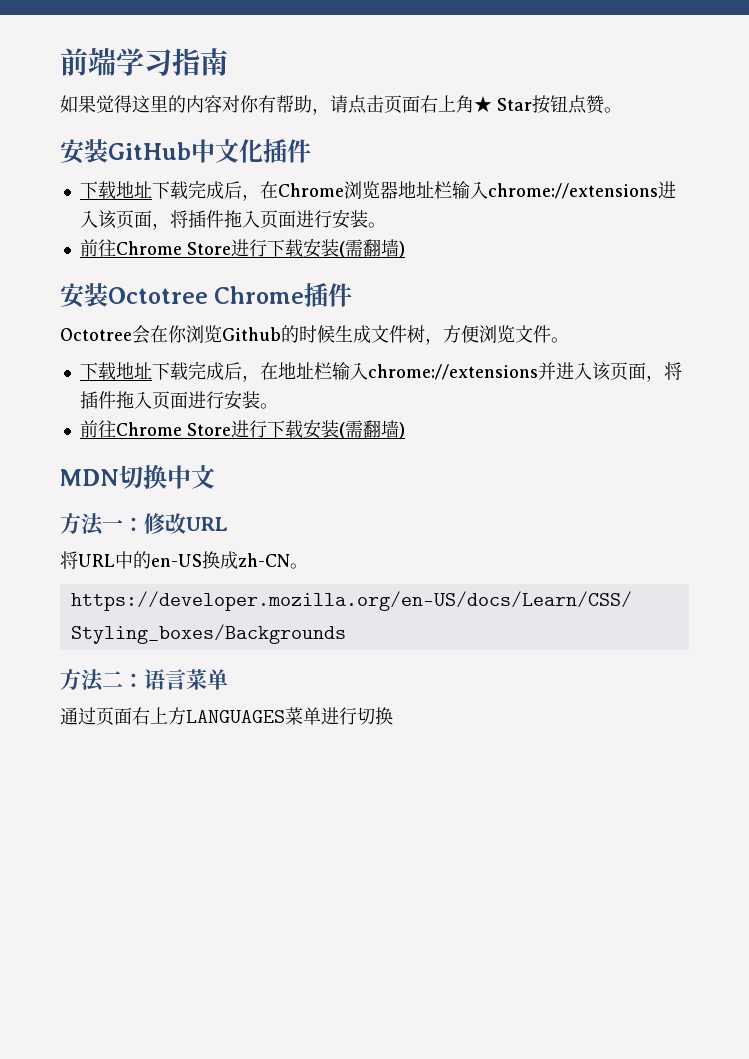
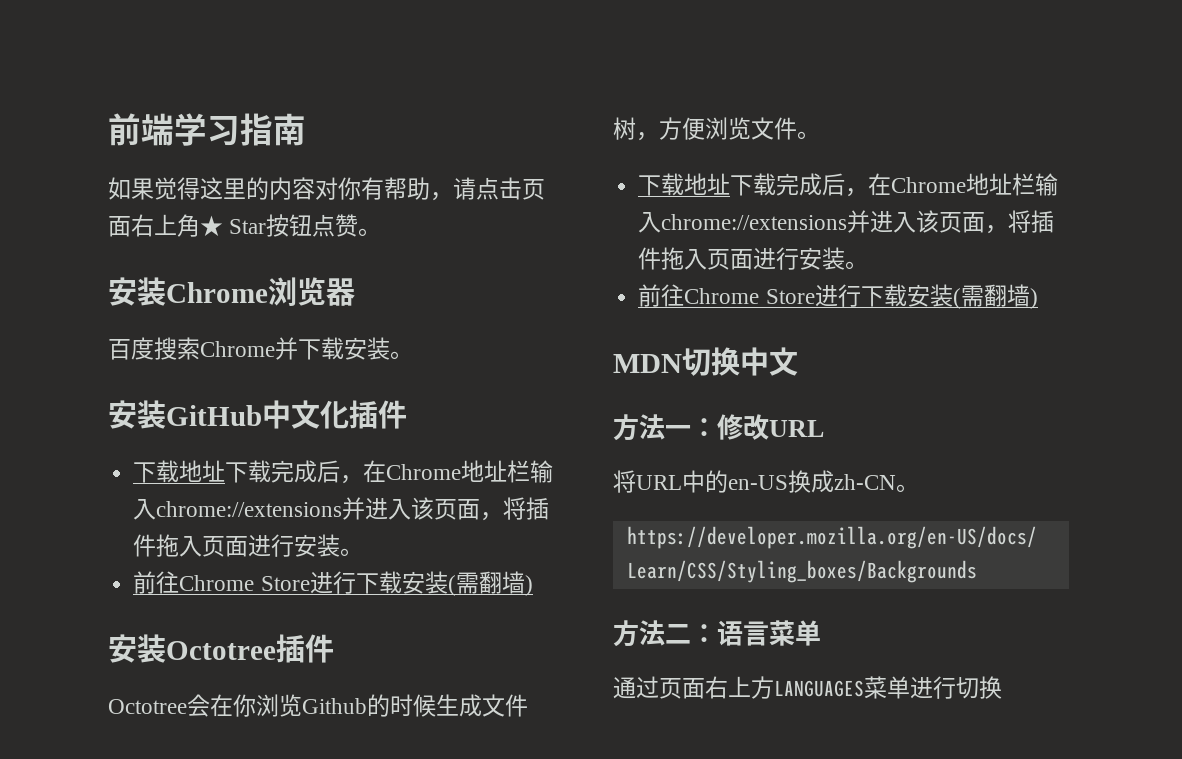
(622, 110) none -> [108,277,355,307] [108,337,413,360] // 安装Chrome浏览器 // 百度搜索Chrome并下载安装。
[343,181,658,199] 浏览器地址栏输入chrome://extensions -> [461,460,554,483] [133,497,366,520] 地址栏输入chrome://extensions并
[214,286,305,304] Chrome -> (276, 650) none
(278, 371) none -> [891,177,967,193] Chrome

